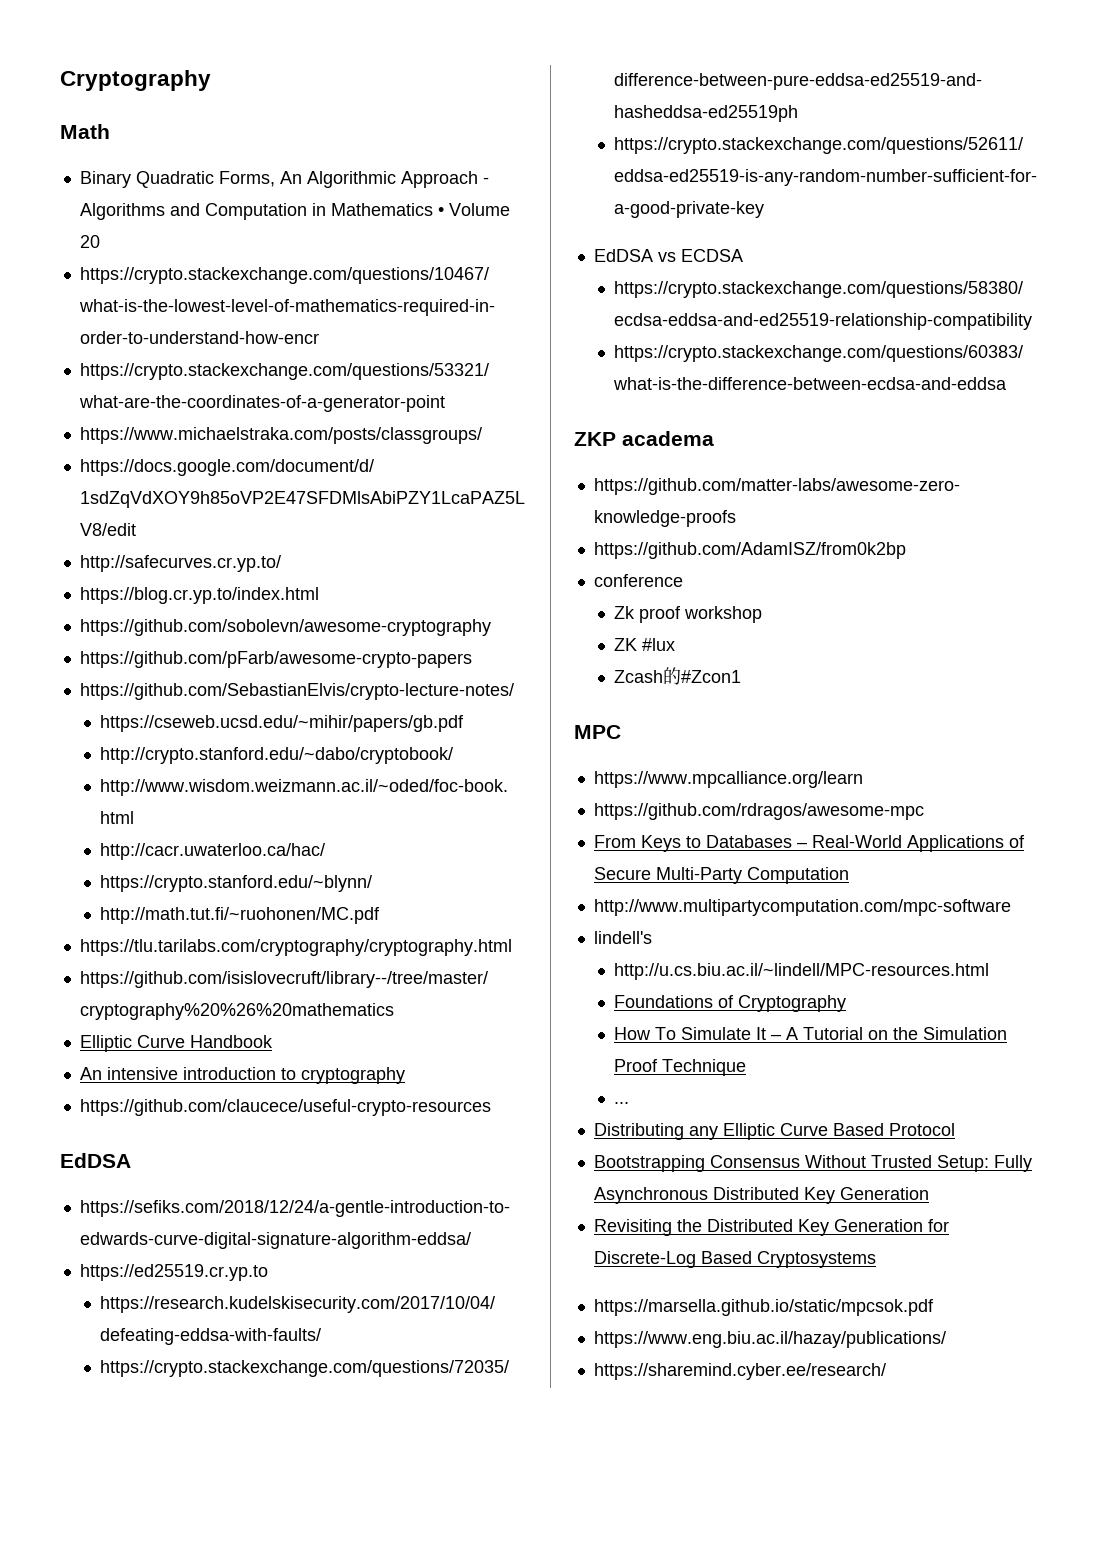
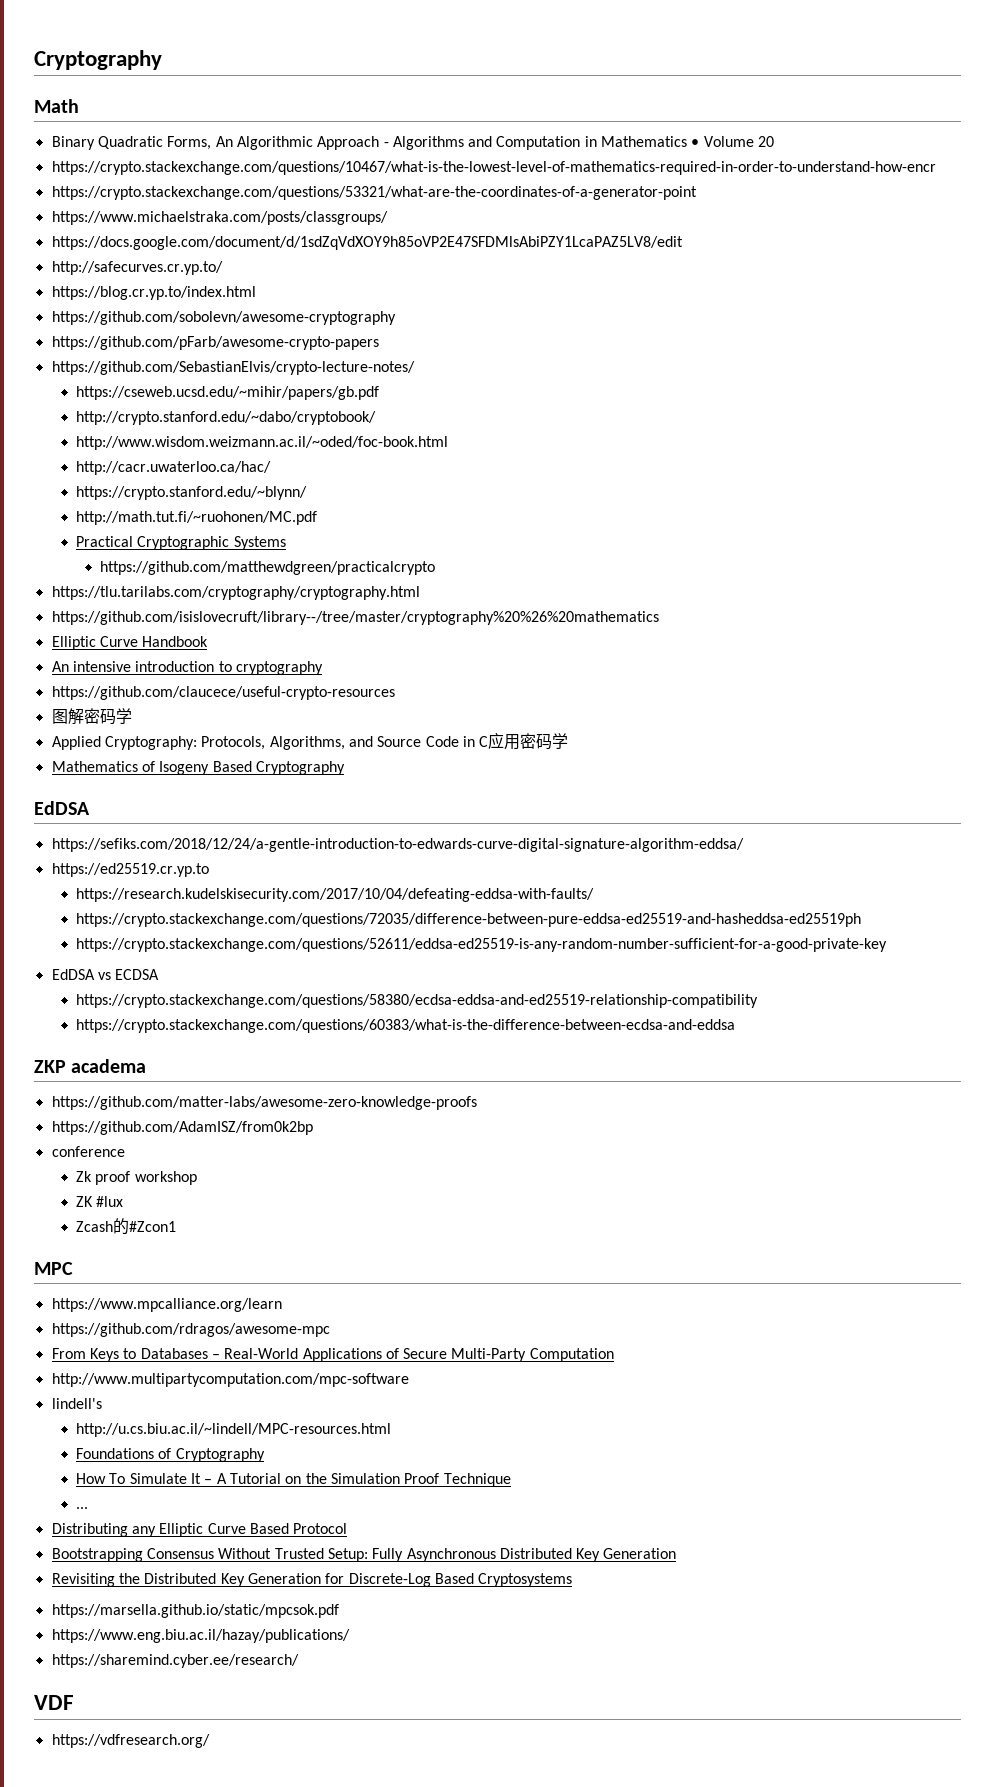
(381, 915) none -> [76,536,286,550] [100,561,436,575] // Practical Cryptographic Systems // https://github.com/matthewdgreen/practicalcrypto
(491, 1107) none -> [51,708,132,725] [51,732,569,750] [51,761,345,775] // 图解密码学 // Applied Cryptography: Protocols, Algorithms, and Source Code in C应用密码学 // Mathematics of Isogeny Based Cryptography
(886, 1371) none -> [34,1695,74,1710] [51,1734,210,1748] // VDF // https://vdfresearch.org/

